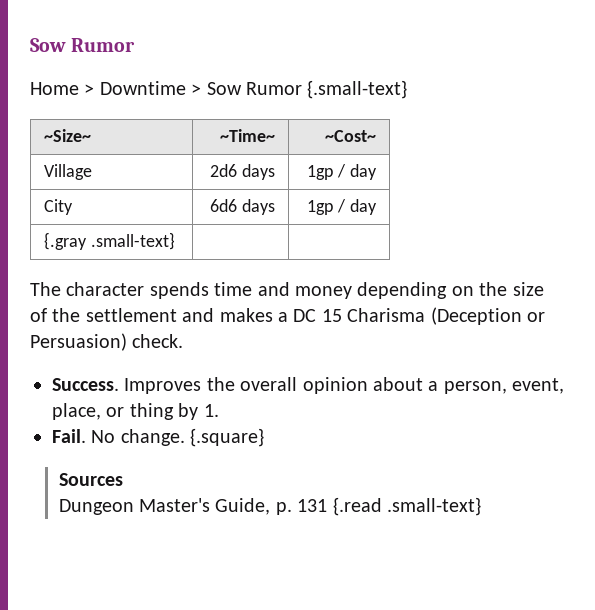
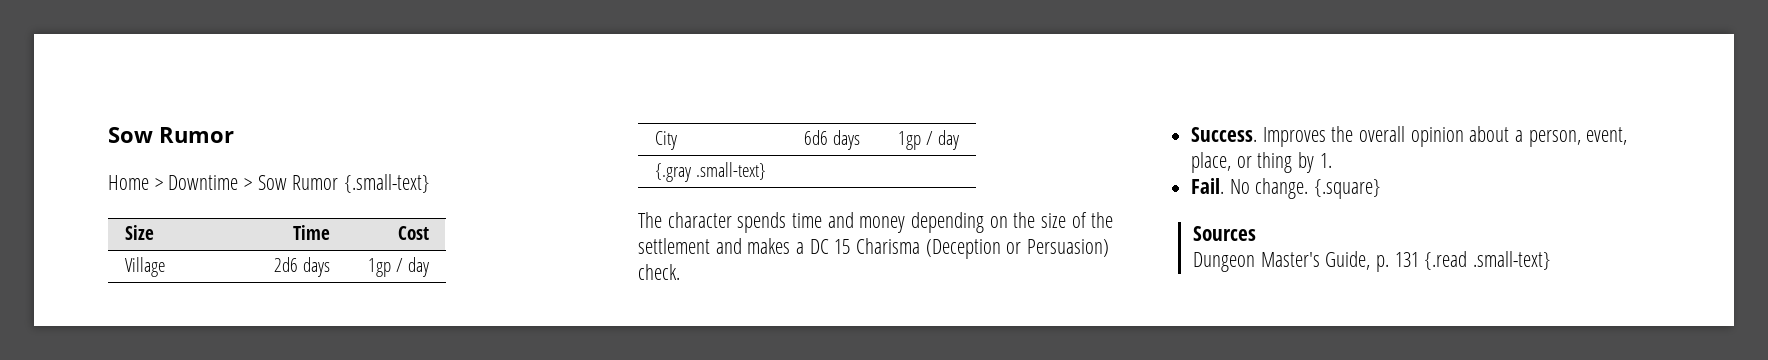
[44,129,92,142] [219,129,275,142] [324,130,376,142] ~Size~ | ~Time~ | ~Cost~ -> [124,225,154,240] [293,225,331,240] [398,226,430,240] Size | Time | Cost

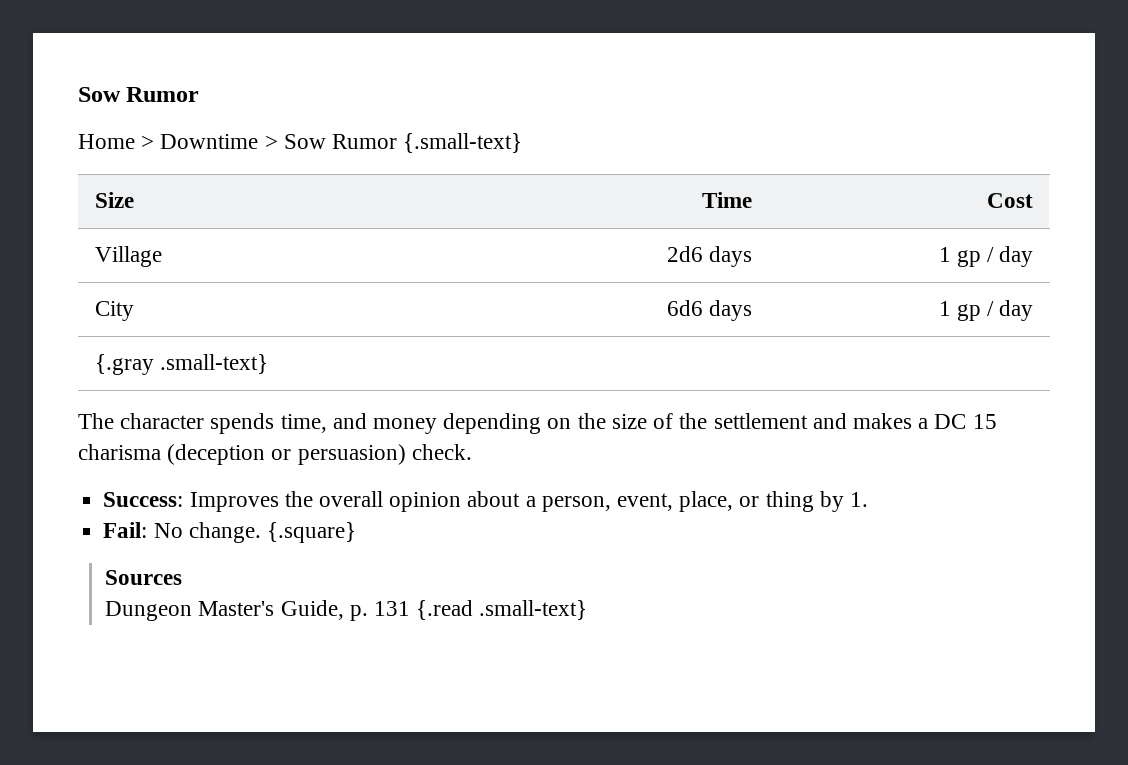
[368,258,392,277] 1gp -> [938,247,982,267] 1 gp
[898,131,922,150] 1gp -> [938,301,982,321] 1 gp
[792,213,823,228] time -> [280,414,327,433] time,
[856,238,1110,259] Charisma (Deception or Persuasion) -> [78,444,406,465] charisma (deception or persuasion)
[1191,127,1258,142] Success. -> [103,492,184,507] Success:
[1191,178,1225,194] Fail. -> [103,522,148,538] Fail:

